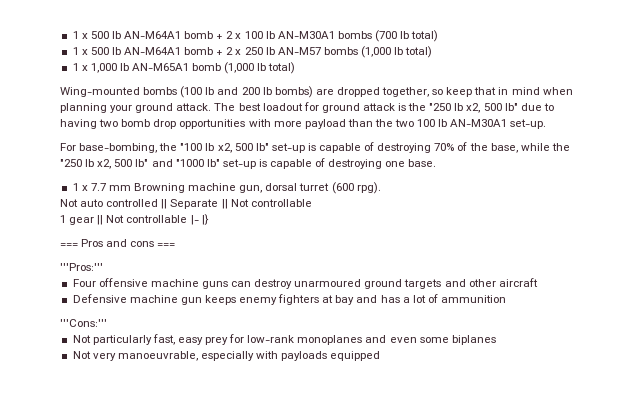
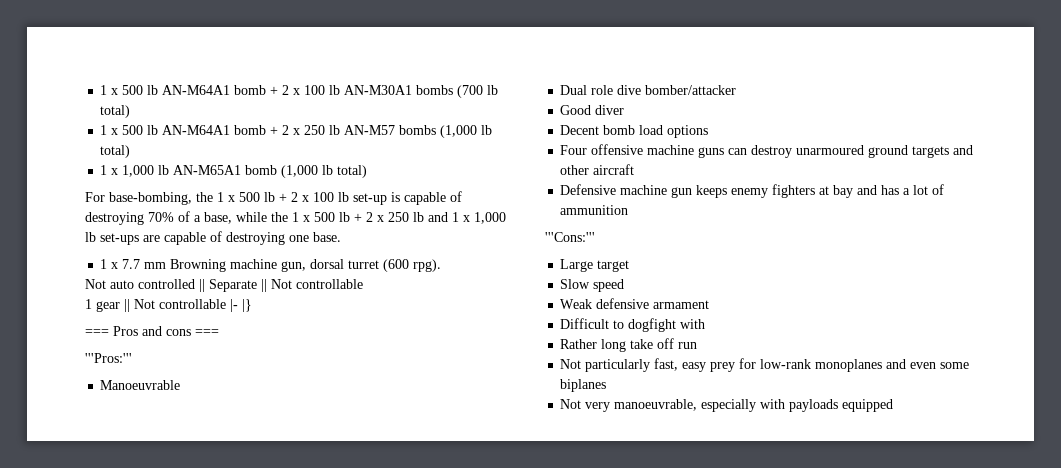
[60,86,573,98] [60,102,554,113] [60,119,547,129] [60,143,269,153] Wing-mounted bombs (100 lb and 200 lb bombs) are dropped together, so keep that in mind when planning your ground attack. The best loadout for ground attack is the "250 lb x2, 500 lb" due to having two bomb drop opportunities with more payload than the two 100 lb AN-M30A1 set-up. // For base-bombing, the "100 lb x2, 500 lb" -> [85,192,349,205] For base-bombing, the 1 x 500 lb + 2 x 100 lb
[469,143,488,151] the -> [194,215,201,222] a
[60,159,267,169] "250 lb x2, 500 lb" and "1000 lb" set-up is -> [292,212,506,224] [85,232,160,245] 1 x 500 lb + 2 x 250 lb and 1 x 1,000 lb set-ups are
(103, 267) none -> [100,380,181,390] [560,85,737,95] [560,105,625,115] [560,125,709,138] // Manoeuvrable // Dual role dive bomber/attacker // Good diver // Decent bomb load options
(107, 323) none -> [560,259,630,272] [560,279,625,292] [560,298,710,309] [560,318,706,332] [560,338,698,352] // Large target // Slow speed // Weak defensive armament // Difficult to dogfight with // Rather long take off run

